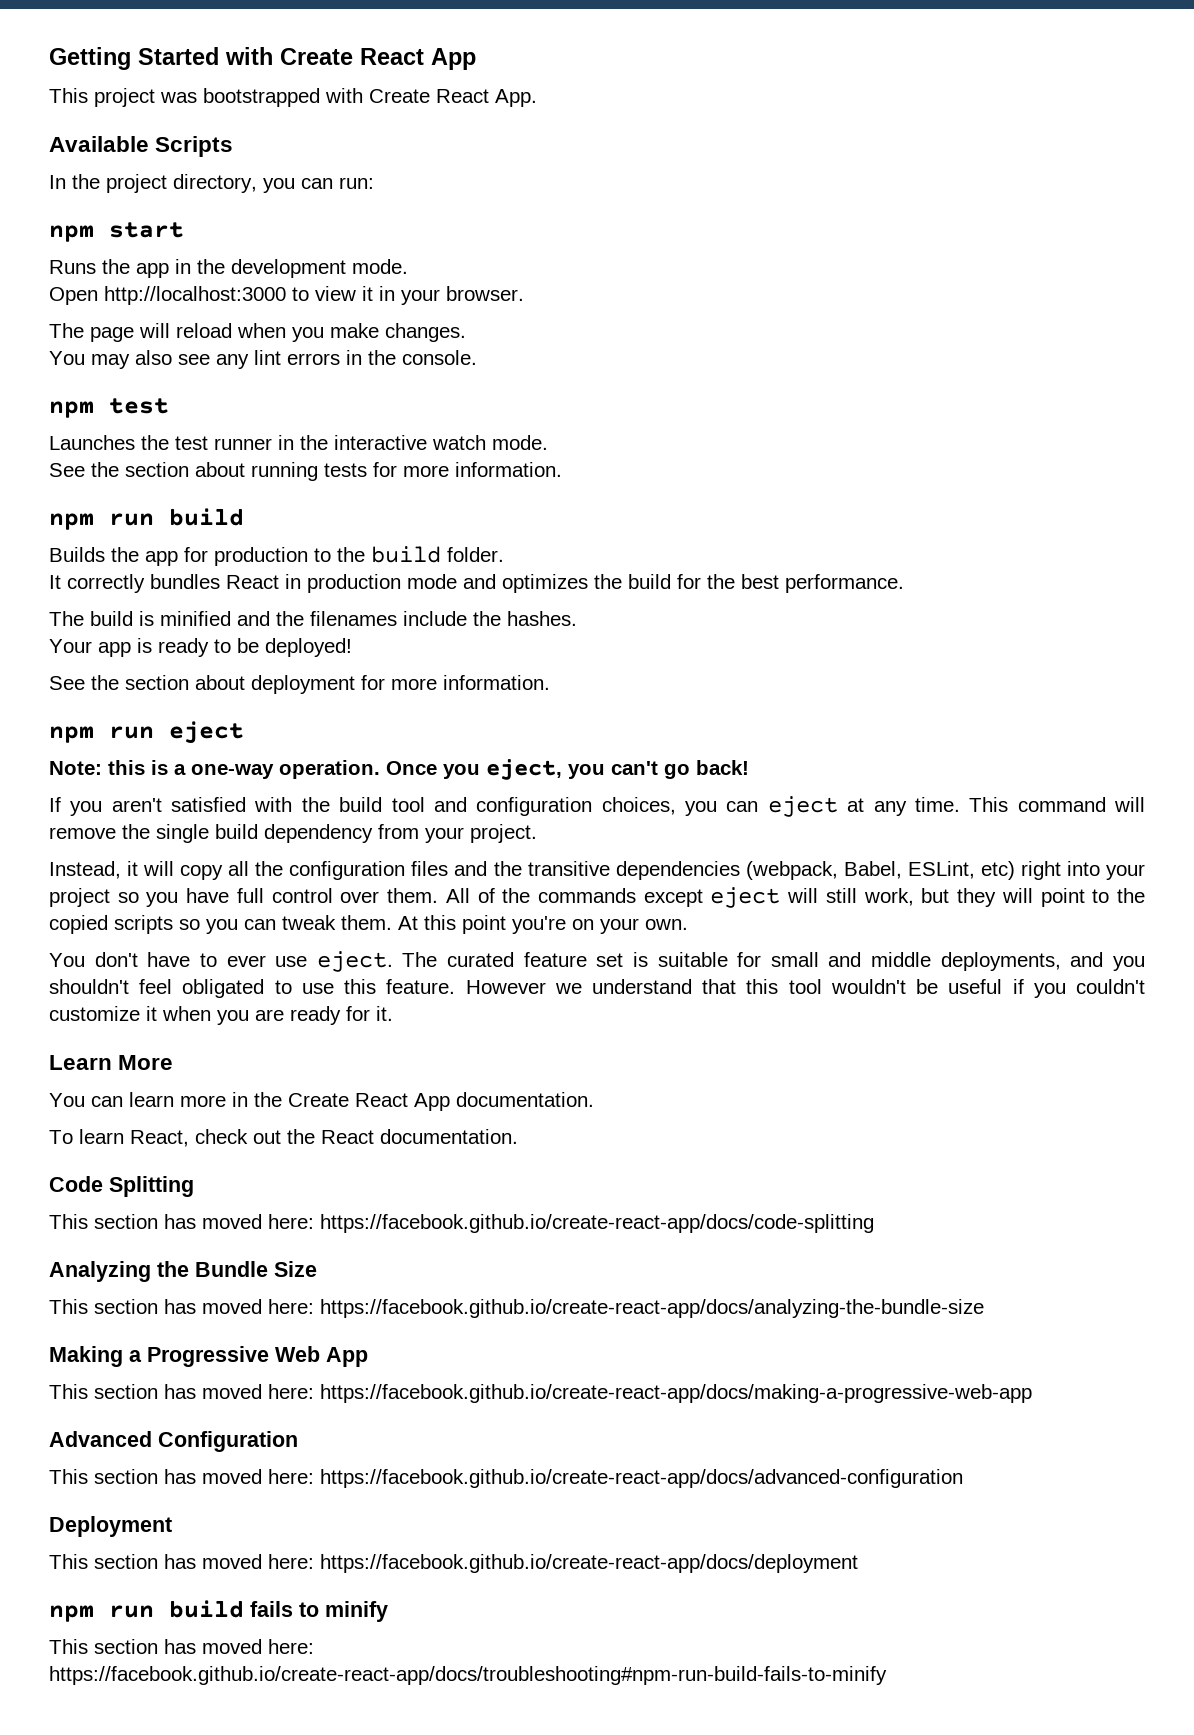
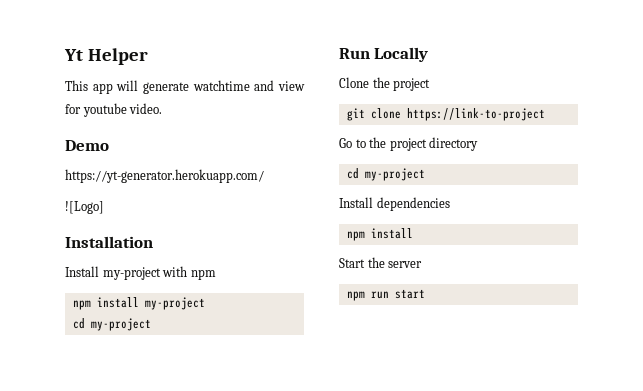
[49,47,476,70] [49,88,537,107] [49,136,234,157] [49,174,374,193] [49,222,184,242] [49,259,408,278] [49,286,524,305] [49,323,466,342] [49,350,477,369] [49,398,169,418] [49,435,548,450] [49,462,562,481] [49,508,244,530] [49,546,504,566] [49,574,904,593] [49,611,577,626] [49,638,352,657] [49,675,550,694] [49,721,244,744] [49,759,749,780] [49,796,1145,817] [49,824,537,843] [49,861,1145,880] [49,887,1146,908] [49,915,688,934] [49,951,1145,972] [49,979,1145,998] [49,1006,393,1025] [49,1055,174,1070] [49,1092,594,1111] [49,1129,518,1147] [49,1176,194,1197] [49,1214,874,1233] [49,1261,317,1282] [49,1299,984,1318] [49,1346,368,1367] [49,1384,1032,1403] [49,1431,298,1452] [49,1469,963,1488] [49,1516,172,1537] [49,1554,858,1573] [49,1600,388,1622] [49,1639,314,1654] [49,1666,887,1685] Getting Started with Create React App // This project was bootstrapped with Create React App. // Available Scripts // In the project directory, you can run: // npm start // Runs the app in the development mode. // Open http://localhost:3000 to view it in your browser. // The page will reload when you make changes. // You may also see any lint errors in the console. // npm test // Launches the test runner in the interactive watch mode. // See the section about running tests for more information. // npm run build // Builds the app for production to the build folder. // It correctly bundles React in production mode and optimizes the build for the best performance. // The build is minified and the filenames include the hashes. // Your app is ready to be deployed! // See the section about deployment for more information. // npm run eject // Note: this is a one-way operation. Once you eject, you can't go back! // If you aren't satisfied with the build tool and configuration choices, you can eject at any time. This command will remove the single build dependency from your project. // Instead, it will copy all the configuration files and the transitive dependencies (webpack, Babel, ESLint, etc) right into your project so you have full control over them. All of the commands except eject will still work, but they will point to the copied scripts so you can tweak them. At this point you're on your own. // You don't have to ever use eject. The curated feature set is suitable for small and middle deployments, and you shouldn't feel obligated to use this feature. However we understand that this tool wouldn't be useful if you couldn't customize it when you are ready for it. // Learn More // You can learn more in the Create React App documentation. // To learn React, check out the React documentation. // Code Splitting // This section has moved here: https://facebook.github.io/create-react-app/docs/code-splitting // Analyzing the Bundle Size // This section has moved here: https://facebook.github.io/create-react-app/docs/analyzing-the-bundle-size // Making a Progressive Web App // This section has moved here: https://facebook.github.io/create-react-app/docs/making-a-progressive-web-app // Advanced Configuration // This section has moved here: https://facebook.github.io/create-react-app/docs/advanced-configuration // Deployment // This section has moved here: https://facebook.github.io/create-react-app/docs/deployment // npm run build fails to minify // This section has moved here: https://facebook.github.io/create-react-app/docs/troubleshooting#npm-run-build-fails-to-minify -> [64,48,148,65] [65,80,305,94] [65,103,163,117] [65,140,109,151] [65,169,264,183] [65,201,104,214] [65,236,153,248] [65,266,216,280] [72,297,205,310] [72,318,151,331] [339,47,429,62] [339,77,431,91] [346,108,545,121] [339,137,479,151] [346,168,425,181] [339,197,450,211] [346,228,413,241] [339,257,423,268] [346,289,425,301] Yt Helper // This app will generate watchtime and view for youtube video. // Demo // https://yt-generator.herokuapp.com/ // ![Logo] // Installation // Install my-project with npm // npm install my-project // cd my-project // Run Locally // Clone the project // git clone https://link-to-project // Go to the project directory // cd my-project // Install dependencies // npm install // Start the server // npm run start

